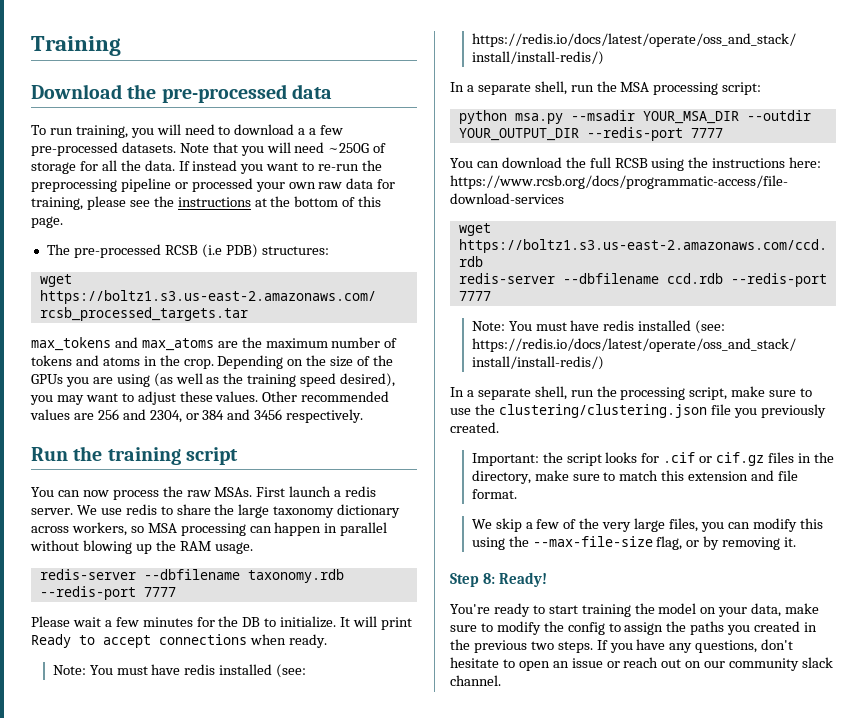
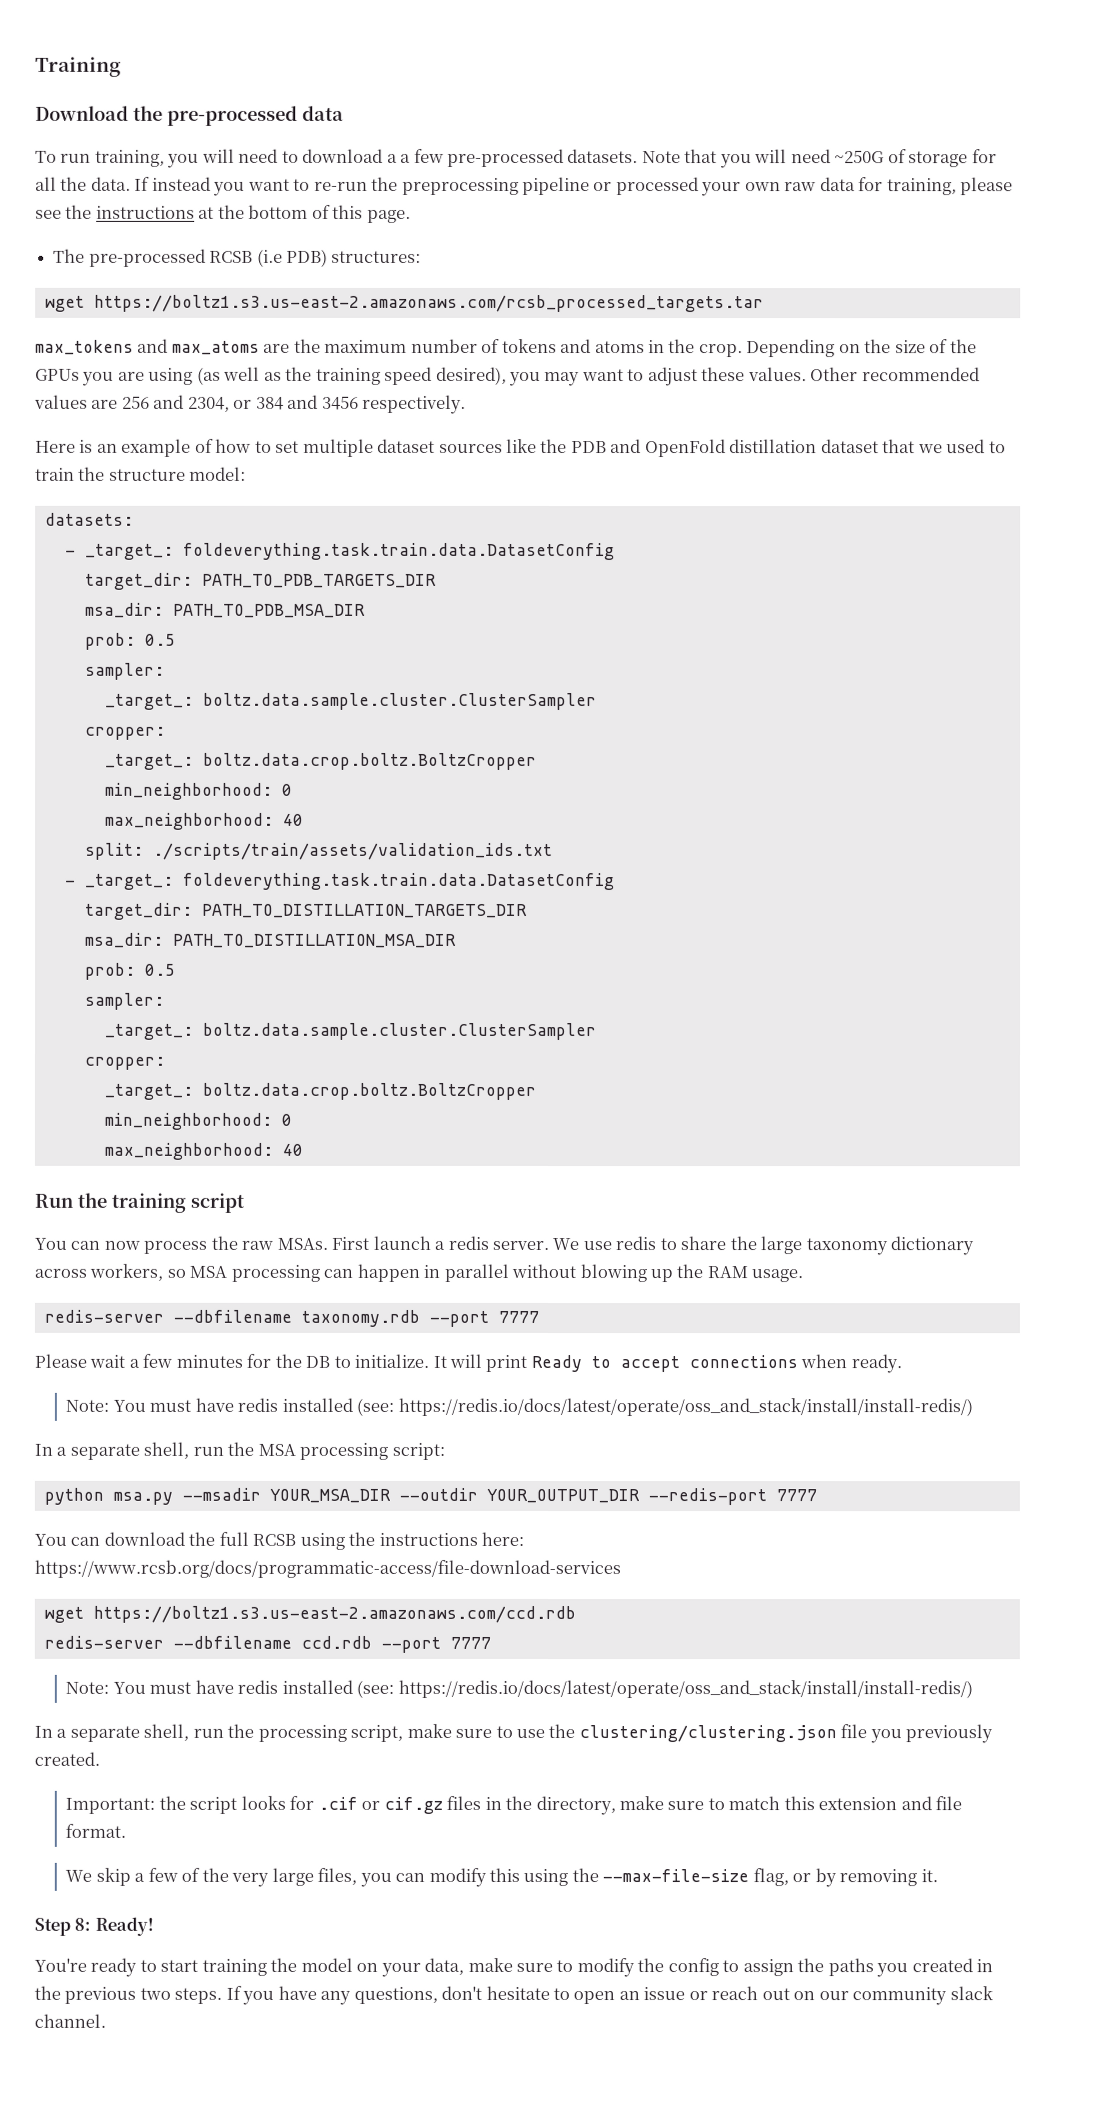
(364, 416) none -> [35,438,1006,458] [35,466,247,481] [44,512,134,526] [64,542,615,561] [84,572,437,590] [84,602,366,618] [84,632,176,650] [84,662,165,680] [104,692,597,711] [84,726,166,740] [104,752,537,770] [104,782,293,800] [104,812,304,830] [84,842,553,861] [64,872,615,891] [84,902,528,920] [84,932,457,948] [84,962,176,980] [84,992,165,1010] [104,1022,597,1041] [83,1056,165,1070] [103,1082,536,1100] [103,1112,292,1130] [103,1142,303,1160] // Here is an example of how to set multiple dataset sources like the PDB and OpenFold distillation dataset that we used to train the structure model: // datasets: // - _target_: foldeverything.task.train.data.DatasetConfig // target_dir: PATH_TO_PDB_TARGETS_DIR // msa_dir: PATH_TO_PDB_MSA_DIR // prob: 0.5 // sampler: // _target_: boltz.data.sample.cluster.ClusterSampler // cropper: // _target_: boltz.data.crop.boltz.BoltzCropper // min_neighborhood: 0 // max_neighborhood: 40 // split: ./scripts/train/assets/validation_ids.txt // - _target_: foldeverything.task.train.data.DatasetConfig // target_dir: PATH_TO_DISTILLATION_TARGETS_DIR // msa_dir: PATH_TO_DISTILLATION_MSA_DIR // prob: 0.5 // sampler: // _target_: boltz.data.sample.cluster.ClusterSampler // cropper: // _target_: boltz.data.crop.boltz.BoltzCropper // min_neighborhood: 0 // max_neighborhood: 40
[39,586,136,600] --redis-port -> [428,1310,489,1327] --port
[730,273,827,287] --redis-port -> [380,1636,441,1653] --port

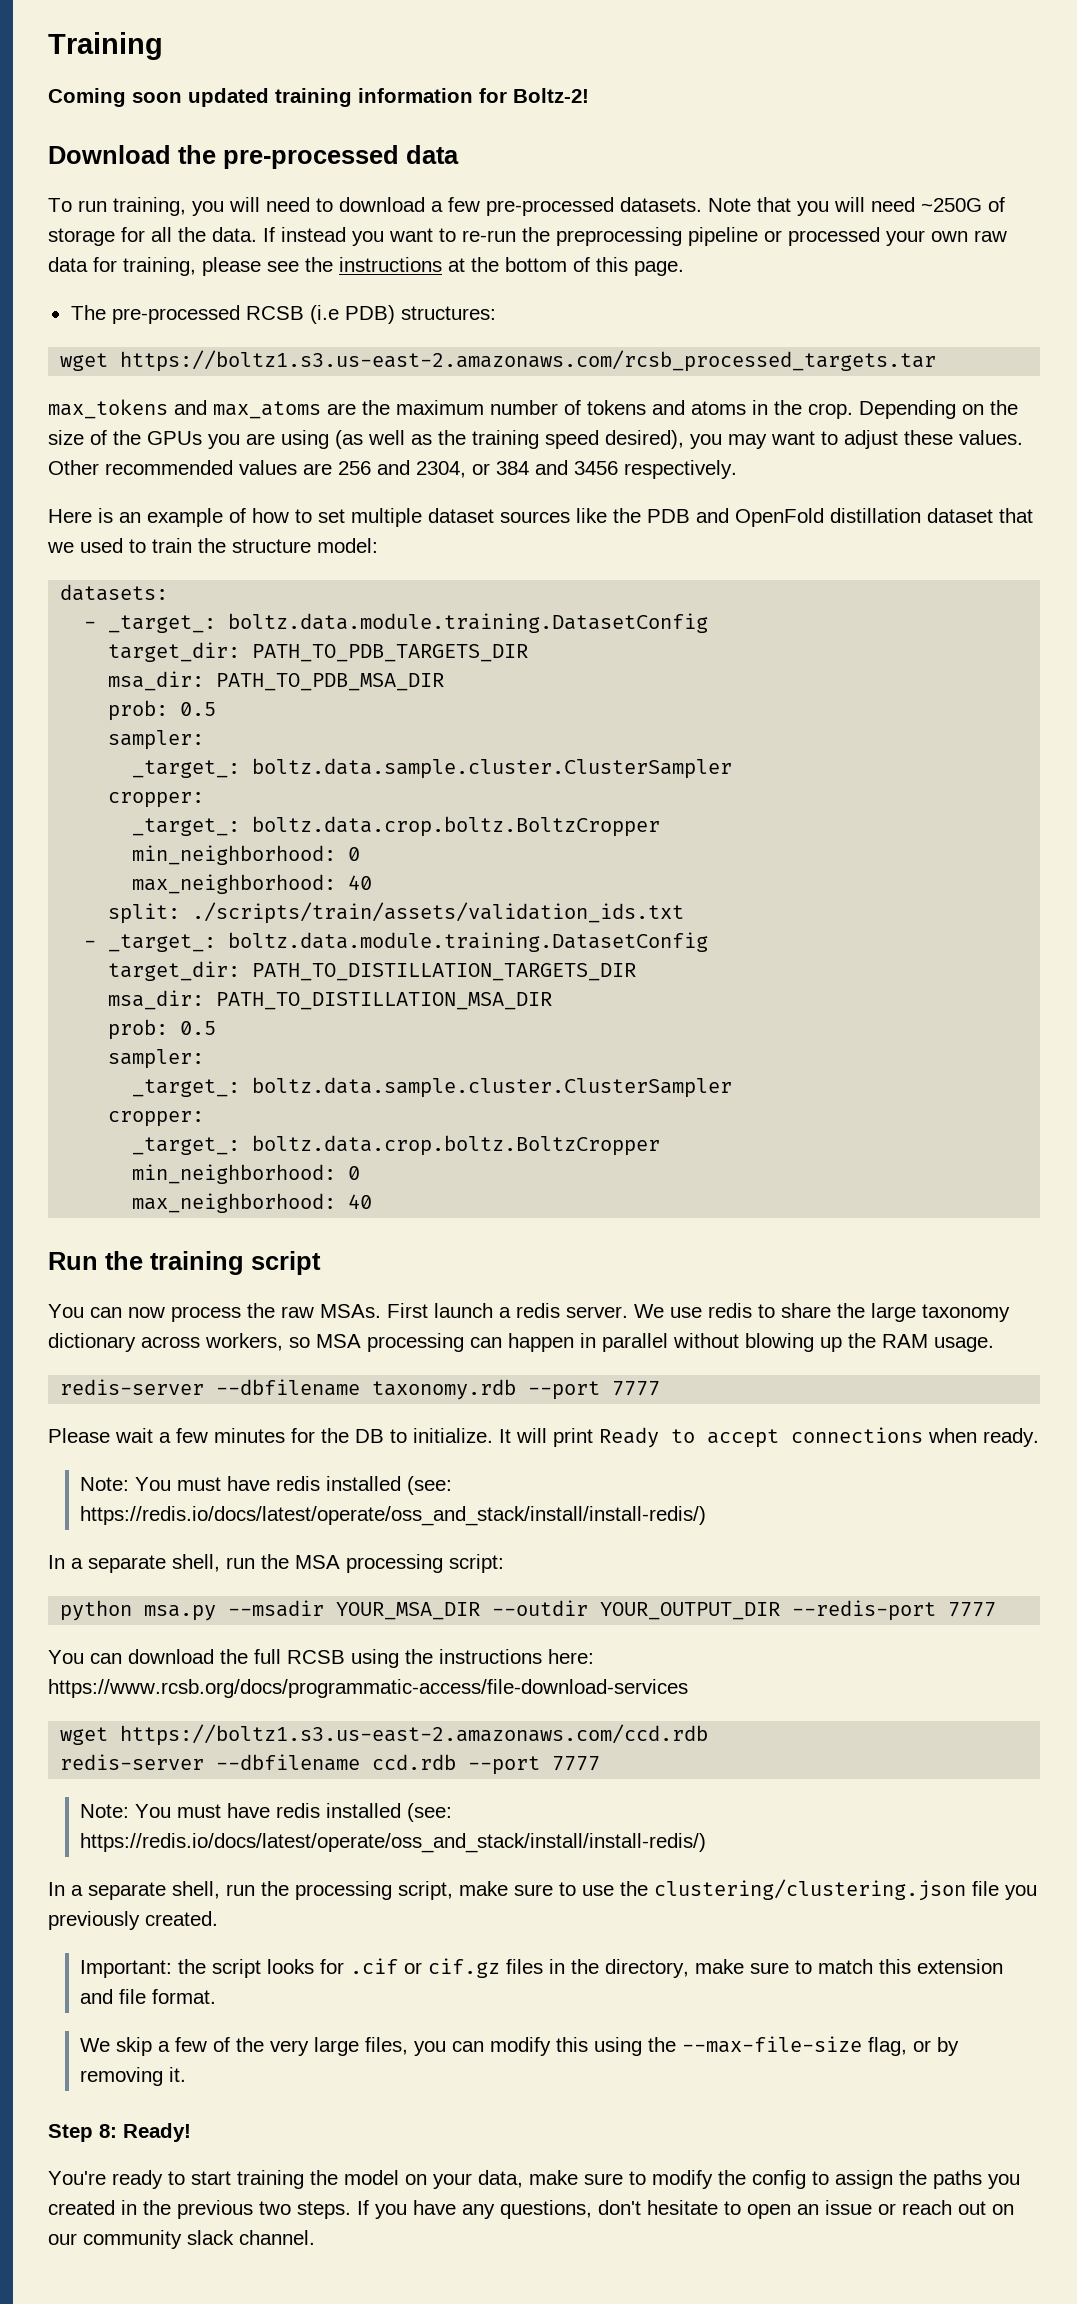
(121, 66) none -> [48,88,589,107] // Coming soon updated training information for Boltz-2!
[400,153,412,163] a -> (443, 206) none
[182,542,615,561] foldeverything.task.train.data.DatasetConfig -> [228,613,709,633] boltz.data.module.training.DatasetConfig
[182,872,615,891] foldeverything.task.train.data.DatasetConfig -> [228,932,709,952] boltz.data.module.training.DatasetConfig

